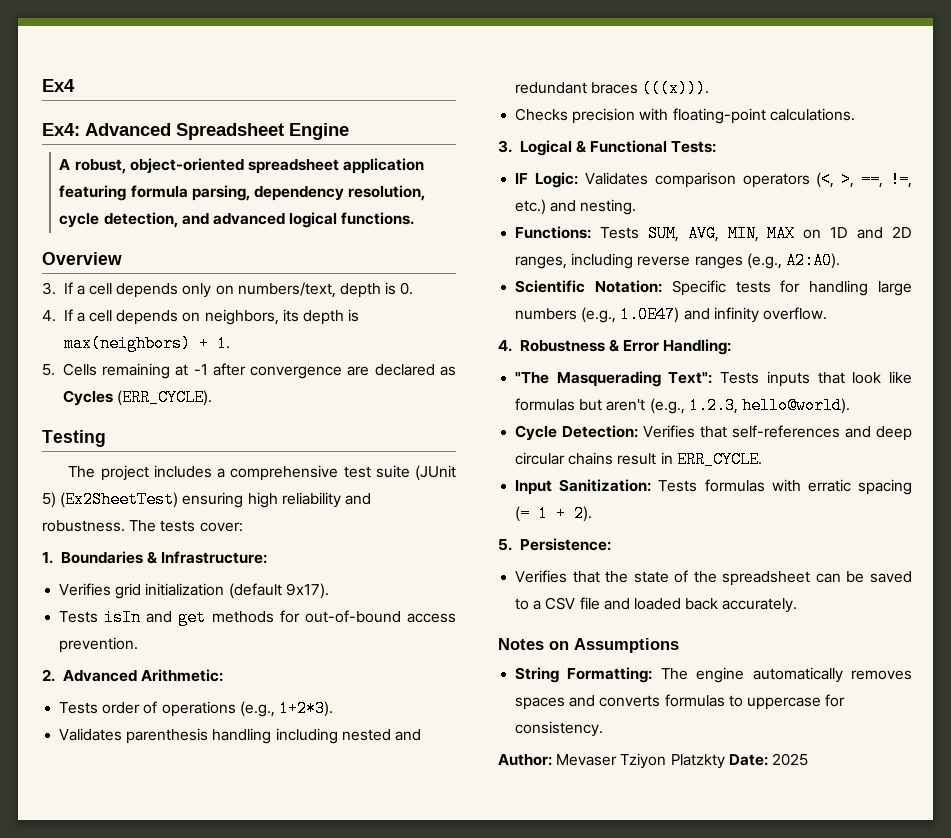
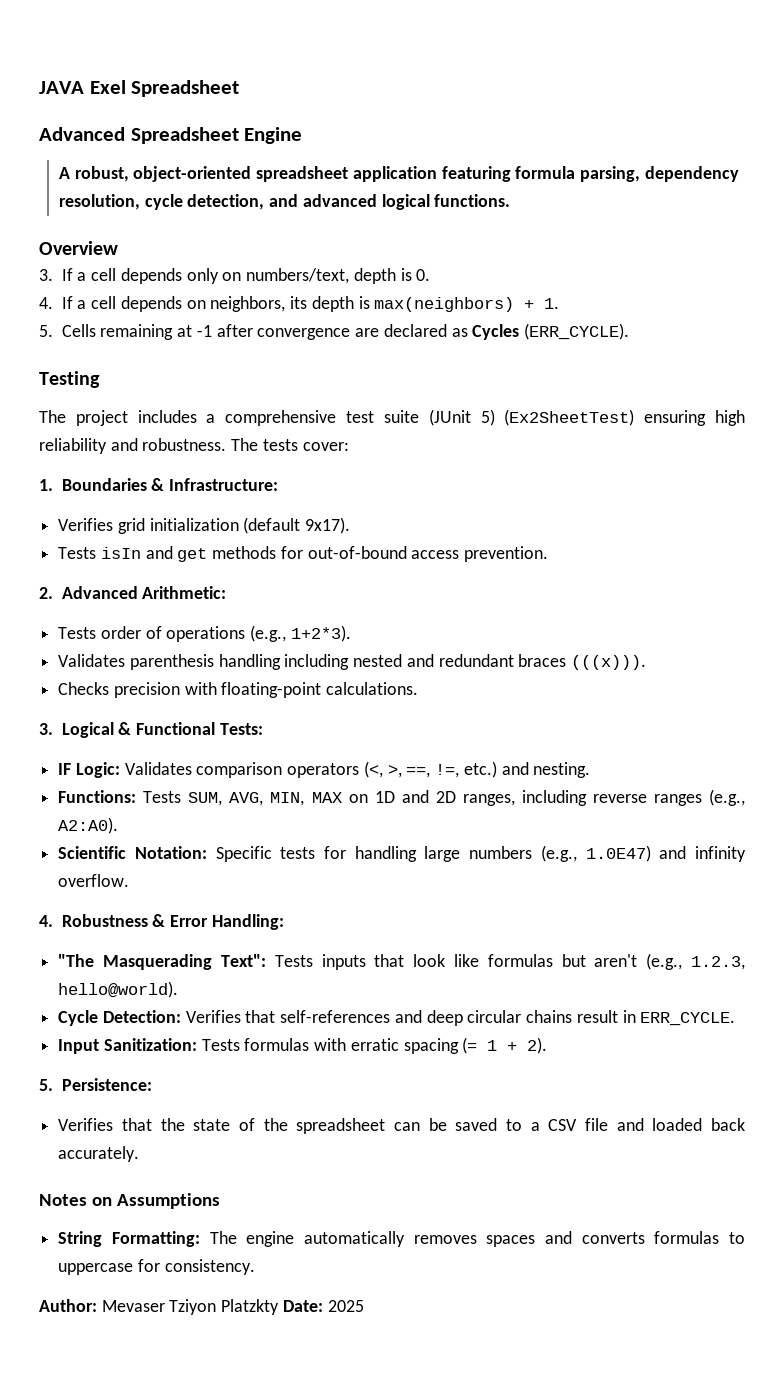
[42,79,75,92] [42,123,80,136] Ex4 // Ex4: -> [39,80,240,97] JAVA Exel Spreadsheet //

